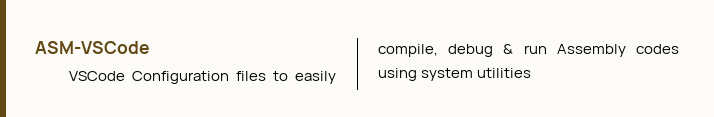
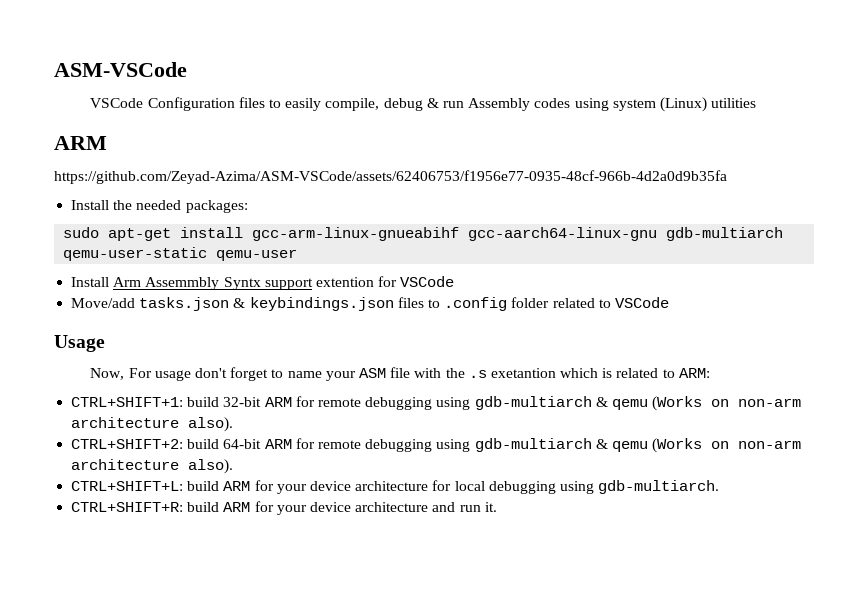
(474, 74) none -> [659,97,707,112] (Linux)
(532, 73) none -> [54,136,107,150] [54,170,727,184] [71,200,248,213] [63,227,784,241] [63,247,298,261] [71,276,455,290] [71,297,669,311] [54,335,105,352] [90,367,710,381] [71,396,802,411] [71,417,234,432] [71,438,802,453] [71,459,234,474] [71,480,720,494] [71,501,497,515] // ARM // https://github.com/Zeyad-Azima/ASM-VSCode/assets/62406753/f1956e77-0935-48cf-966b-4d2a0d9b35fa // Install the needed packages: // sudo apt-get install gcc-arm-linux-gnueabihf gcc-aarch64-linux-gnu gdb-multiarch qemu-user-static qemu-user // Install Arm Assemmbly Syntx support extention for VSCode // Move/add tasks.json & keybindings.json files to .config folder related to VSCode // Usage // Now, For usage don't forget to name your ASM file with the .s exetantion which is related to ARM: // CTRL+SHIFT+1: build 32-bit ARM for remote debugging using gdb-multiarch & qemu (Works on non-arm architecture also). // CTRL+SHIFT+2: build 64-bit ARM for remote debugging using gdb-multiarch & qemu (Works on non-arm architecture also). // CTRL+SHIFT+L: build ARM for your device architecture for local debugging using gdb-multiarch. // CTRL+SHIFT+R: build ARM for your device architecture and run it.

